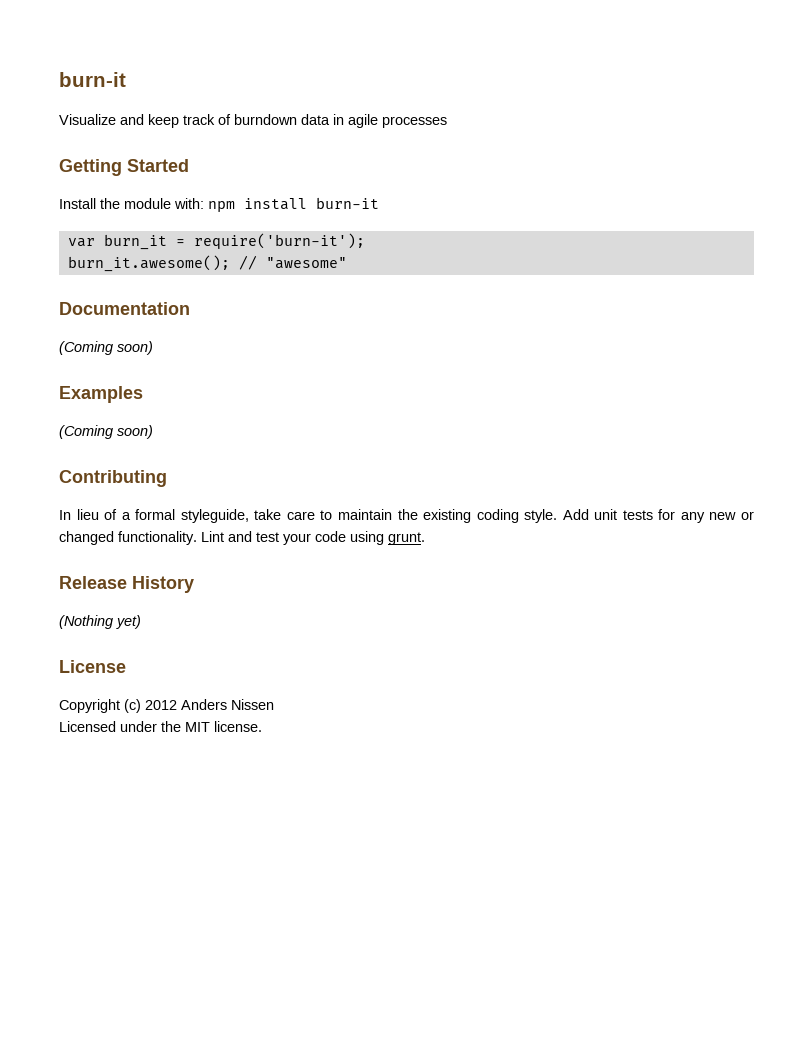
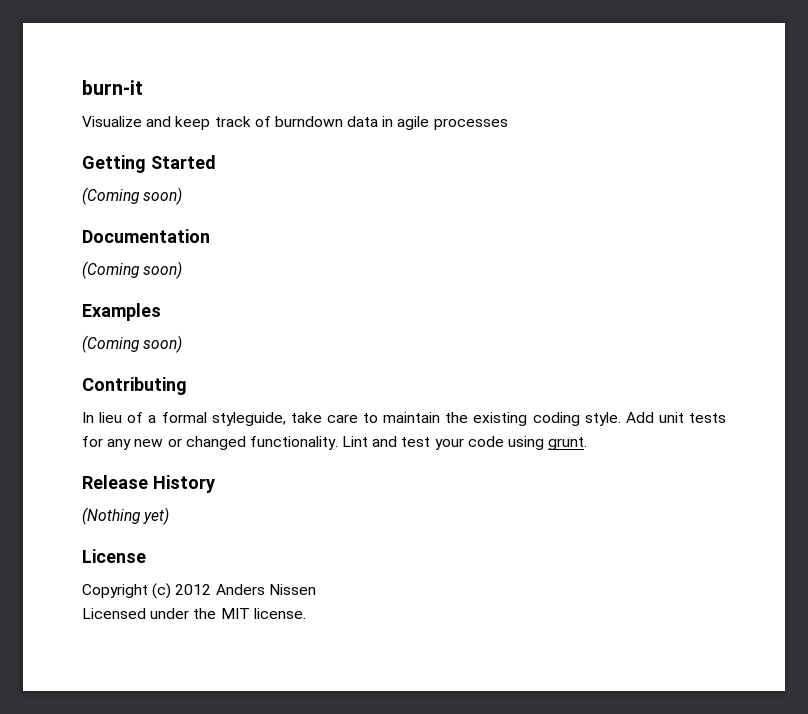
[59,197,379,212] [67,233,365,250] [67,255,347,272] Install the module with: npm install burn-it // var burn_it = require('burn-it'); // burn_it.awesome(); // "awesome" -> [82,187,183,205] (Coming soon)

